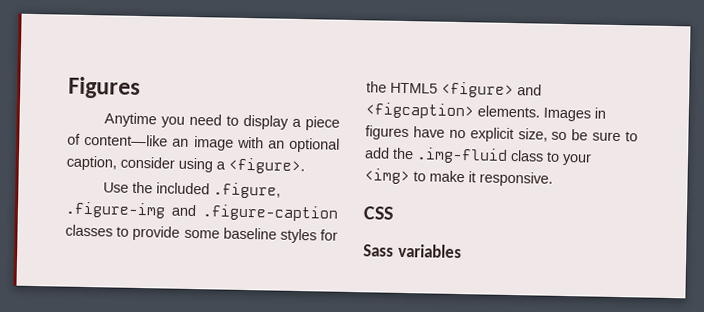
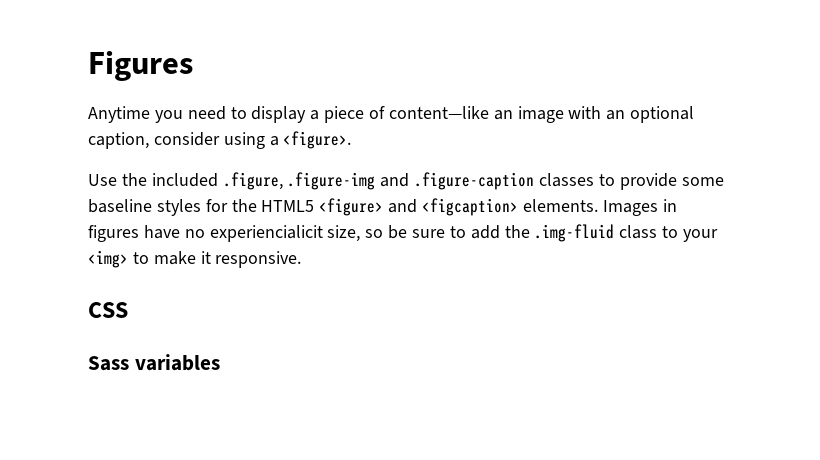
[469,127,514,143] explicit -> [209,225,323,242] experiencialicit

